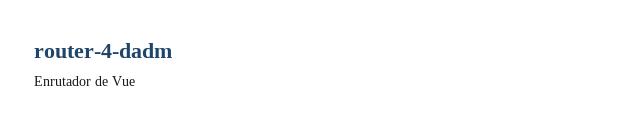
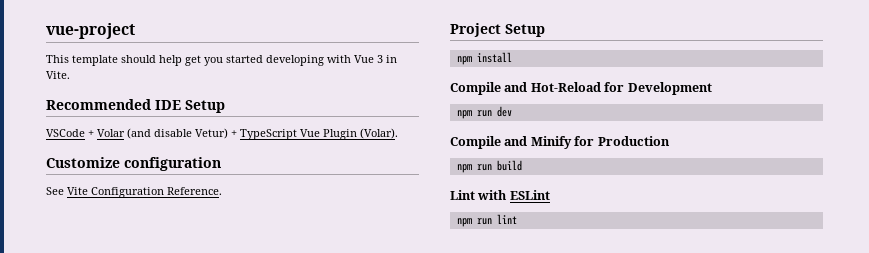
[34,43,172,58] [34,76,135,86] router-4-dadm // Enrutador de Vue -> [46,23,135,39] [46,55,397,66] [46,71,70,79] [46,99,225,113] [46,128,398,140] [46,157,221,171] [46,187,222,198] [450,23,545,37] [456,52,512,65] [450,82,712,95] [456,106,512,119] [450,136,670,149] [456,160,522,173] [450,190,550,200] [456,214,517,227] vue-project // This template should help get you started developing with Vue 3 in Vite. // Recommended IDE Setup // VSCode + Volar (and disable Vetur) + TypeScript Vue Plugin (Volar). // Customize configuration // See Vite Configuration Reference. // Project Setup // npm install // Compile and Hot-Reload for Development // npm run dev // Compile and Minify for Production // npm run build // Lint with ESLint // npm run lint

